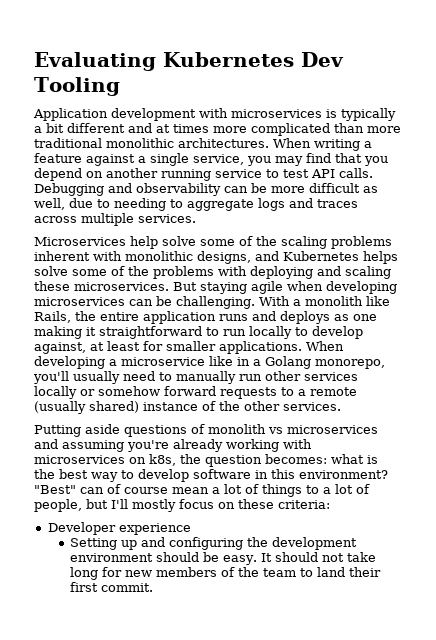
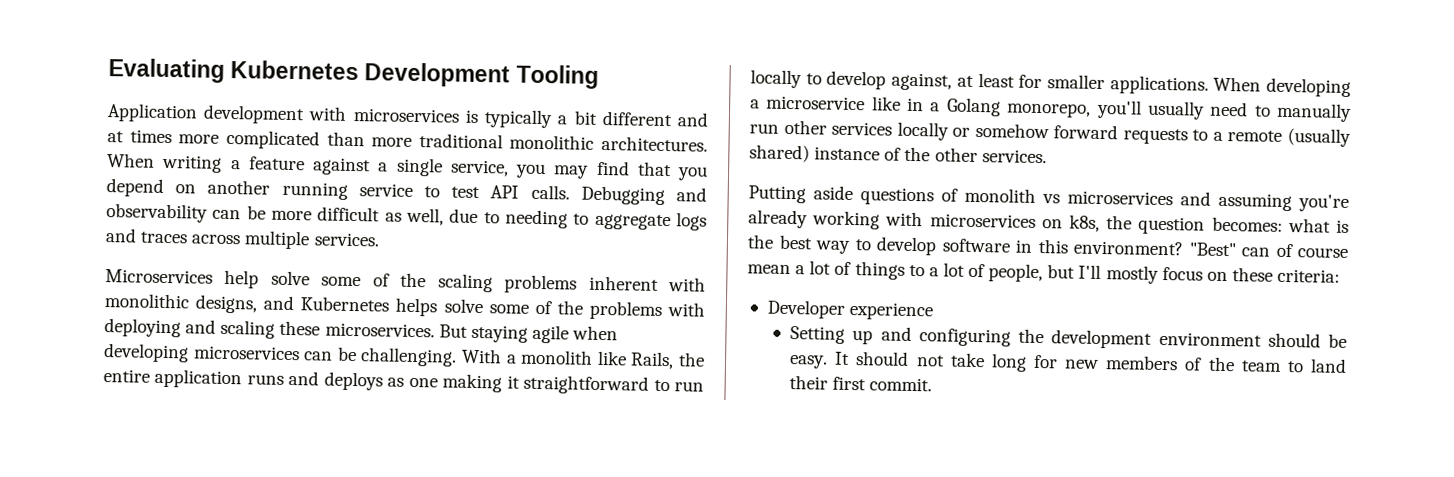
[301,52,344,67] Dev -> [364,62,511,88] Development

